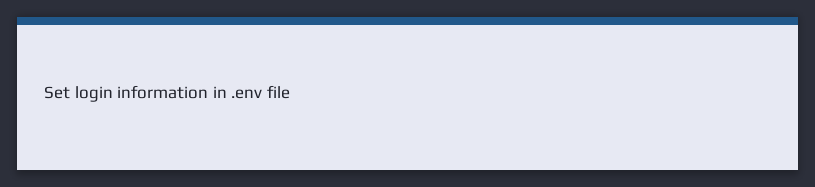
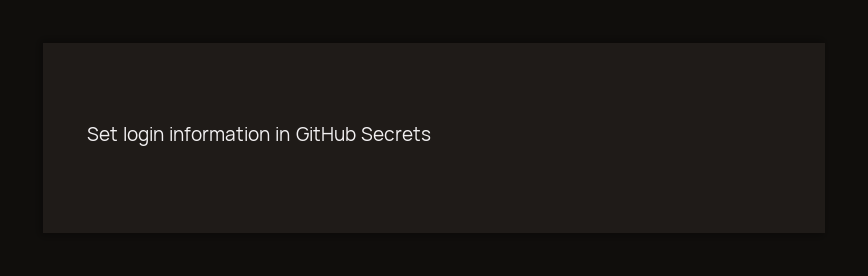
[231,85,290,99] .env file -> [295,127,431,141] GitHub Secrets

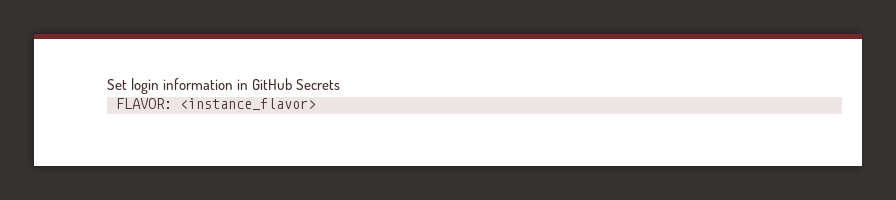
(431, 134) none -> [116,98,316,110] // FLAVOR: <instance_flavor>

